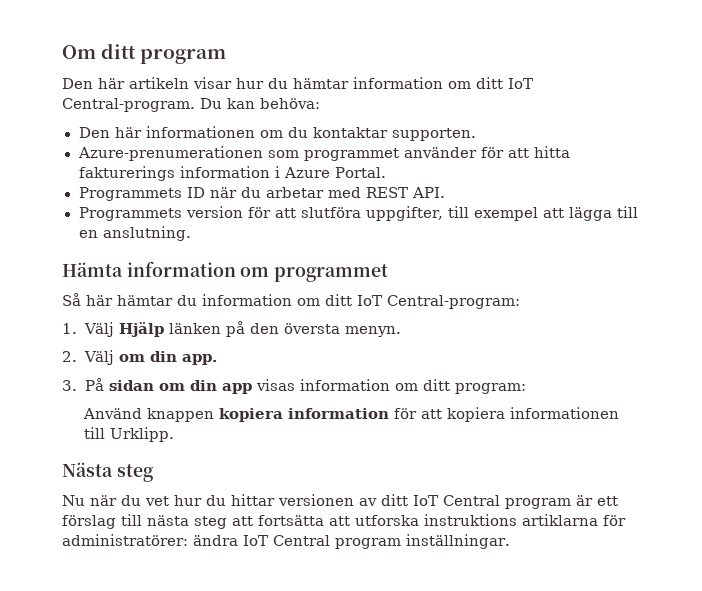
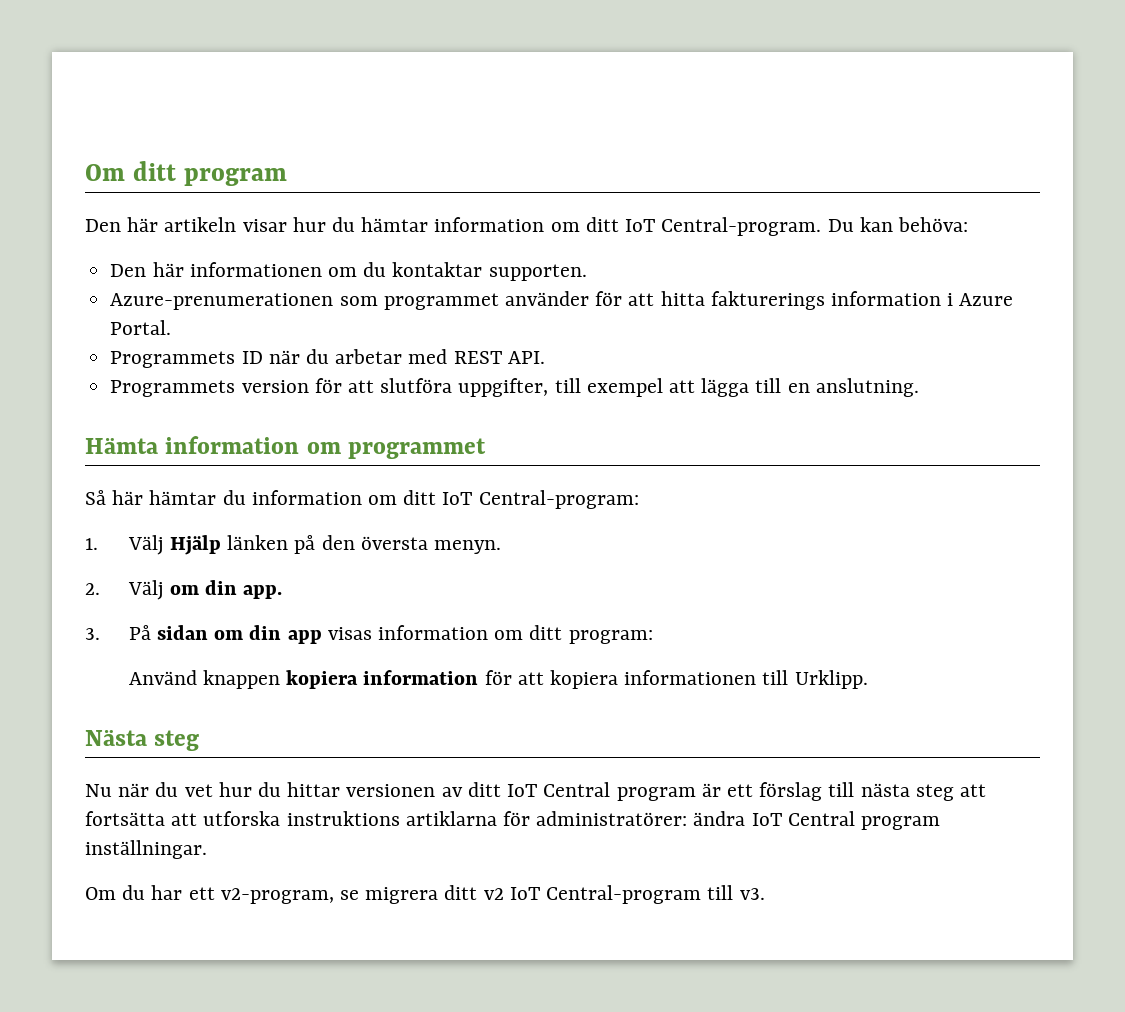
(510, 541) none -> [85,885,765,904] // Om du har ett v2-program, se migrera ditt v2 IoT Central-program till v3.

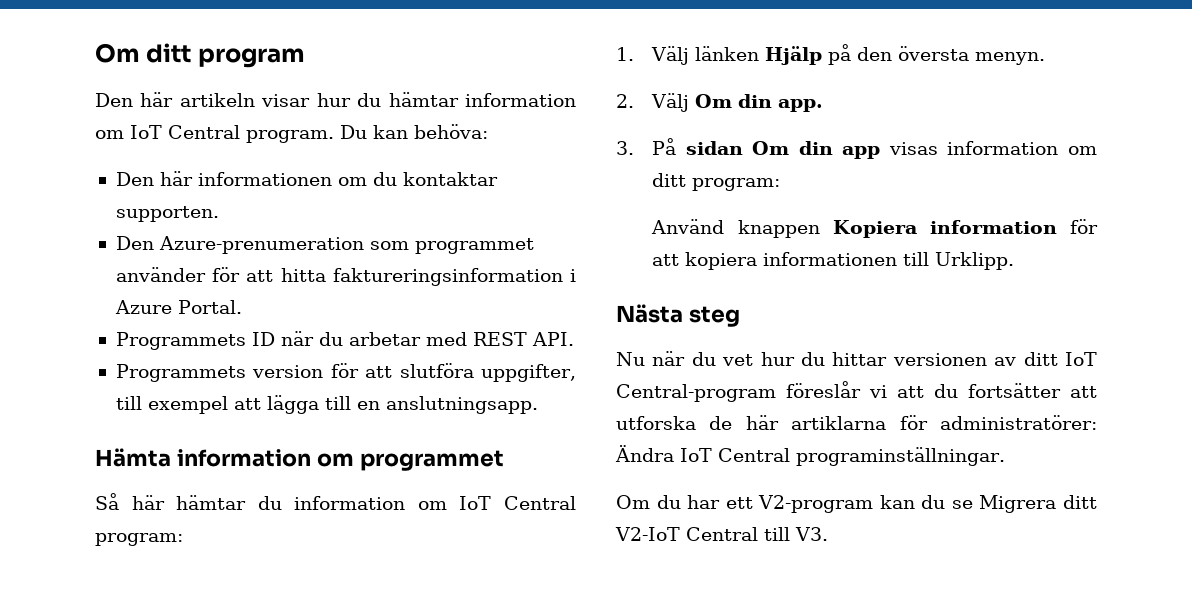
[585,217,822,236] ditt IoT Central-program. -> [130,125,334,143] IoT Central program.
[110,293,334,310] Azure-prenumerationen -> [115,236,364,254] Den Azure-prenumeration
[710,291,941,310] fakturerings information -> [332,268,563,286] faktureringsinformation
[815,378,919,397] anslutning. -> [385,396,538,414] anslutningsapp.
[403,490,639,509] ditt IoT Central-program: -> [459,496,576,510] [95,533,183,546] IoT Central program:
[169,535,289,555] Hjälp länken -> [695,46,823,65] länken Hjälp
[169,585,199,595] om -> [695,94,733,108] Om
[214,630,244,640] om -> [752,141,790,155] Om
[286,670,359,689] kopiera -> [832,220,917,238] Kopiera
[543,782,986,801] [85,811,400,826] Central program är ett förslag till nästa steg att fortsätta att utforska instruktions -> [616,381,1097,402] [616,415,779,430] Central-program föreslår vi att du fortsätter att utforska de här
[693,811,941,830] [85,840,207,859] ändra IoT Central program inställningar. -> [615,445,1005,466] Ändra IoT Central programinställningar.
[220,885,765,904] v2-program, se migrera ditt v2 IoT Central-program till v3. -> [758,495,1097,513] [615,527,828,541] V2-program kan du se Migrera ditt V2-IoT Central till V3.

